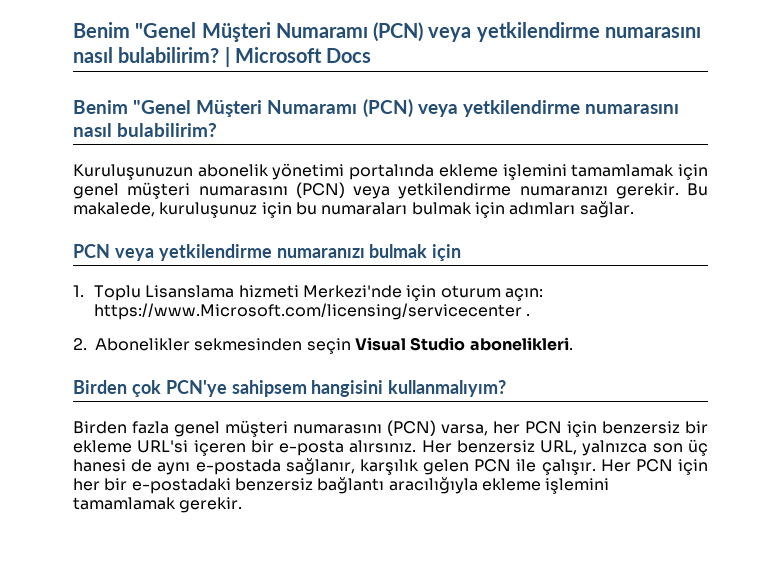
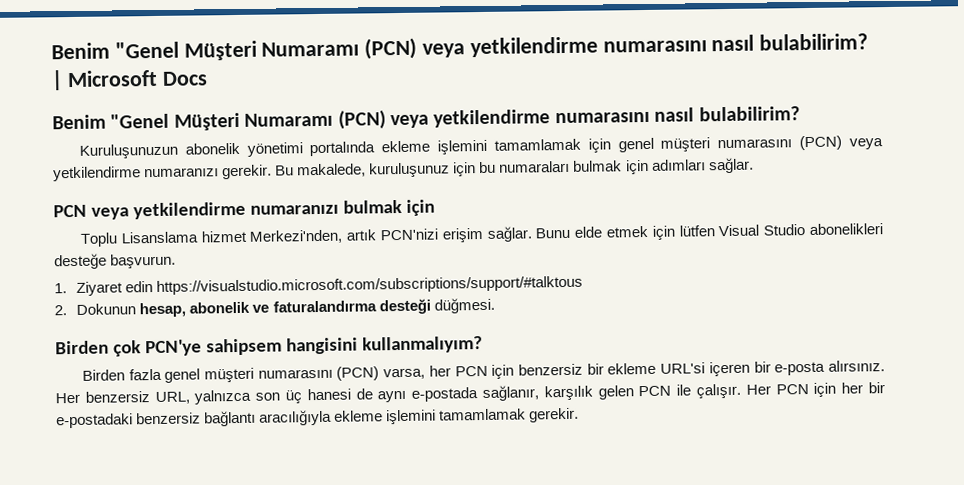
[73,285,84,297] 1. -> (435, 207) none
[238,285,543,301] [93,303,531,320] [73,337,573,354] hizmeti Merkezi'nde için oturum açın: https://www.Microsoft.com/licensing/servicecenter . // 2. Abonelikler sekmesinden seçin Visual Studio abonelikleri. -> [200,223,884,244] [54,253,177,270] [54,275,584,296] [54,297,495,318] hizmet Merkezi'nden, artık PCN'nizi erişim sağlar. Bunu elde etmek için lütfen Visual Studio abonelikleri desteğe başvurun. // 1. Ziyaret edin https://visualstudio.microsoft.com/subscriptions/support/#talktous // 2. Dokunun hesap, abonelik ve faturalandırma desteği düğmesi.

